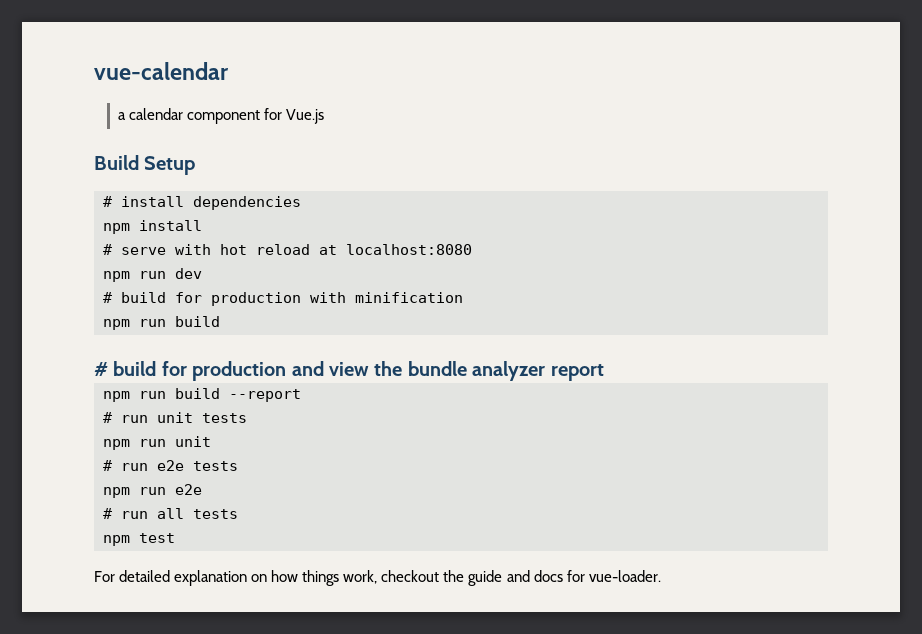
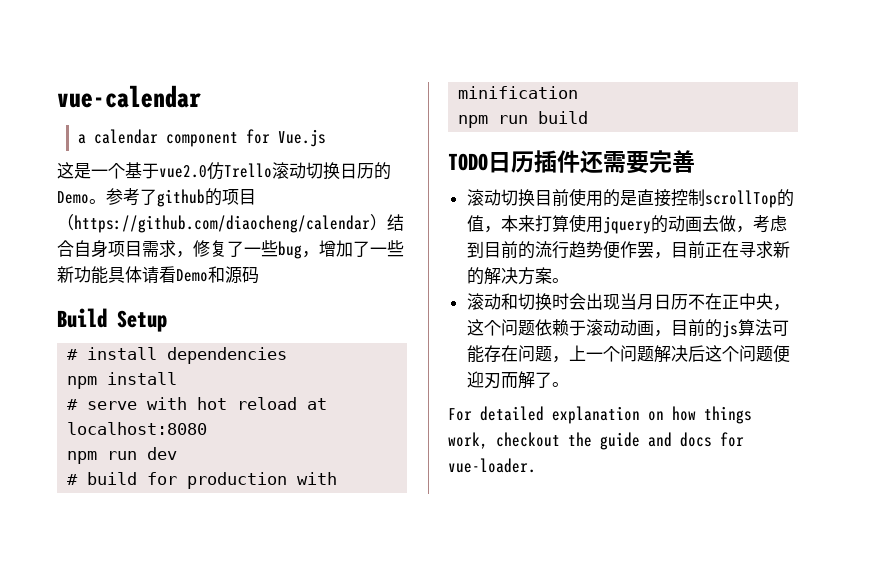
(325, 116) none -> [57,162,391,180] [57,188,256,207] [57,214,404,233] [57,240,404,259] [57,266,259,284] // 这是一个基于vue2.0仿Trello滚动切换日历的Demo。参考了github的项目（https://github.com/diaocheng/calendar）结合自身项目需求，修复了一些bug，增加了一些新功能具体请看Demo和源码
[94,361,604,381] [103,388,301,402] [103,412,247,423] [103,436,211,450] [103,460,238,471] [103,484,202,498] [103,508,238,519] [103,533,175,546] # build for production and view the bundle analyzer report // npm run build --report // # run unit tests // npm run unit // # run e2e tests // npm run e2e // # run all tests // npm test -> [448,150,695,174] [466,188,794,208] [466,214,787,234] [466,241,790,259] [466,267,569,285] [466,293,790,311] [466,319,789,338] [466,345,790,363] [466,371,569,389] TODO日历插件还需要完善 // 滚动切换目前使用的是直接控制scrollTop的值，本来打算使用jquery的动画去做，考虑到目前的流行趋势便作罢，目前正在寻求新的解决方案。 // 滚动和切换时会出现当月日历不在正中央，这个问题依赖于滚动动画，目前的js算法可能存在问题，上一个问题解决后这个问题便迎刃而解了。

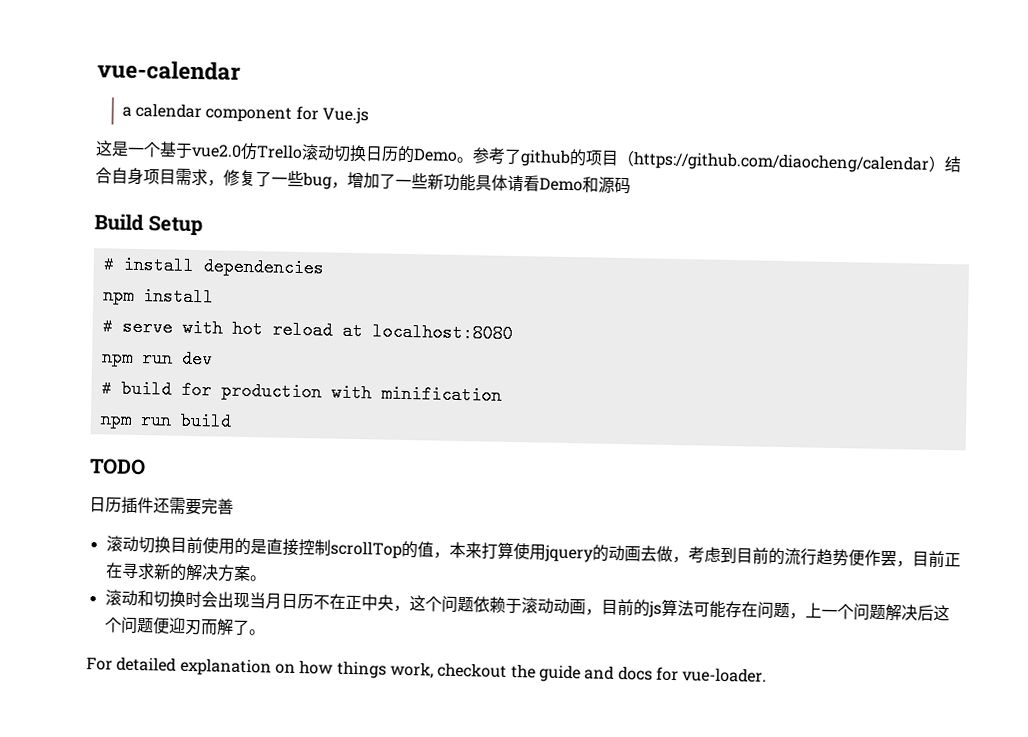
(488, 162) none -> (146, 467) //

